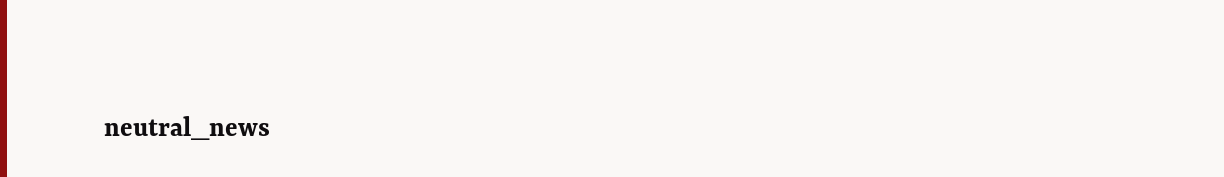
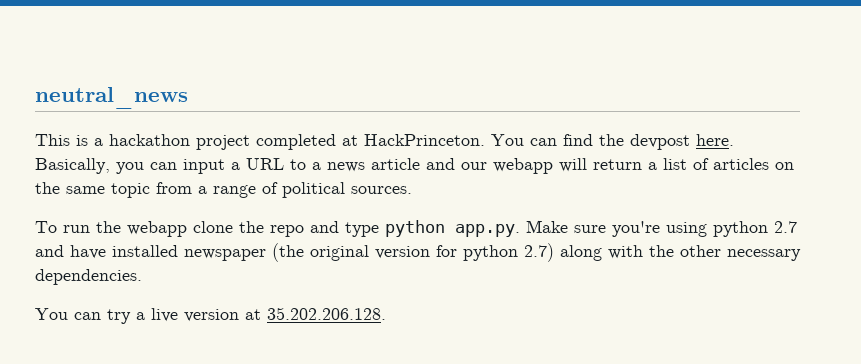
(270, 128) none -> [35,134,734,150] [35,158,794,174] [35,182,412,198] [35,220,797,237] [35,243,801,262] [35,269,142,285] [35,307,386,324] // This is a hackathon project completed at HackPrinceton. You can find the devpost here. Basically, you can input a URL to a news article and our webapp will return a list of articles on the same topic from a range of political sources. // To run the webapp clone the repo and type python app.py. Make sure you're using python 2.7 and have installed newspaper (the original version for python 2.7) along with the other necessary dependencies. // You can try a live version at 35.202.206.128.

